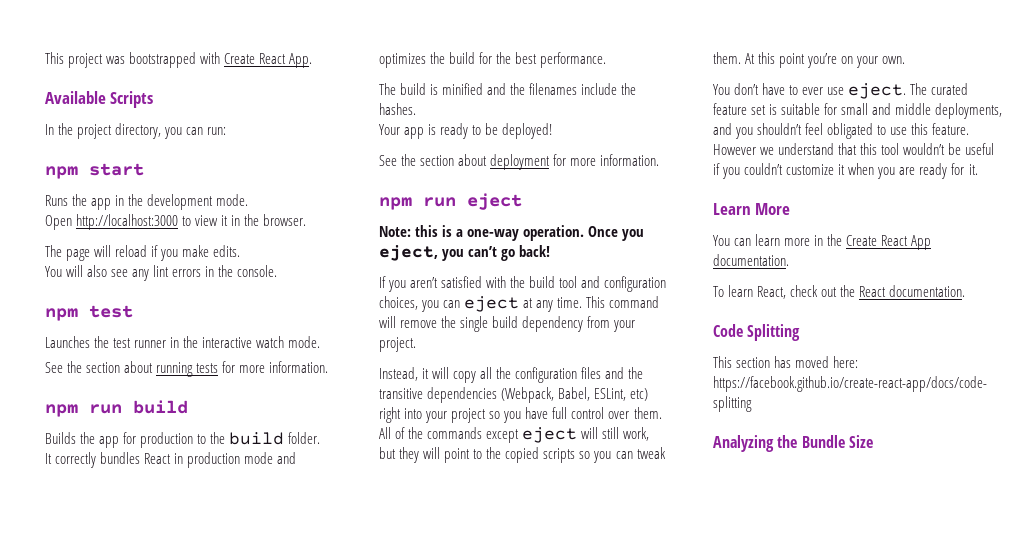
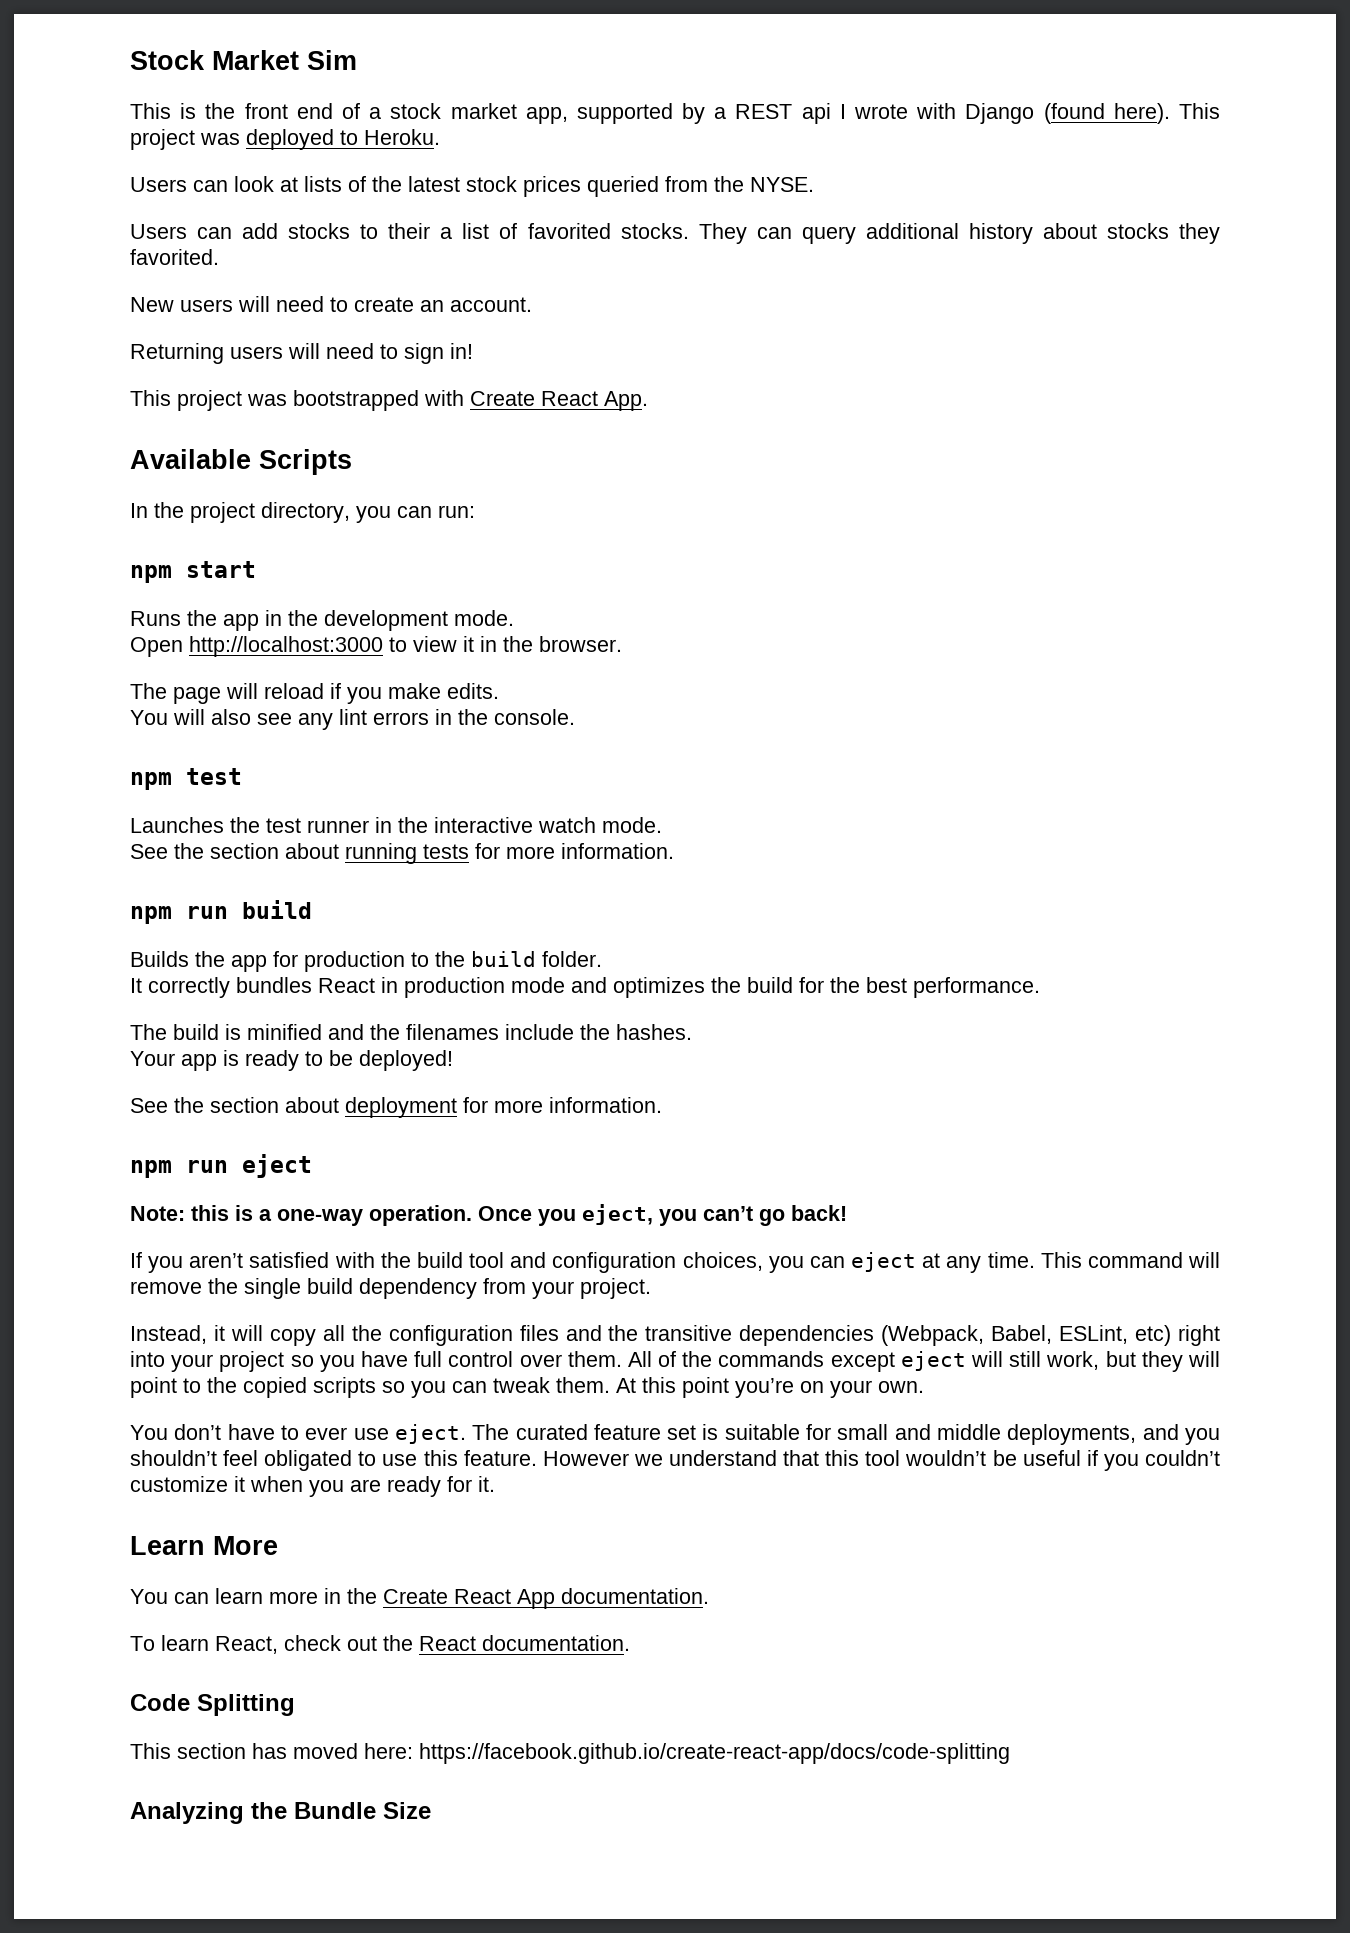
(45, 58) none -> [130,50,357,70] [130,103,1220,124] [130,129,440,150] [130,176,814,197] [130,223,1220,244] [130,249,219,265] [130,296,532,312] [130,343,473,364] Stock Market Sim // This is the front end of a stock market app, supported by a REST api I wrote with Django (found here). This project was deployed to Heroku. // Users can look at lists of the latest stock prices queried from the NYSE. // Users can add stocks to their a list of favorited stocks. They can query additional history about stocks they favorited. // New users will need to create an account. // Returning users will need to sign in! //

